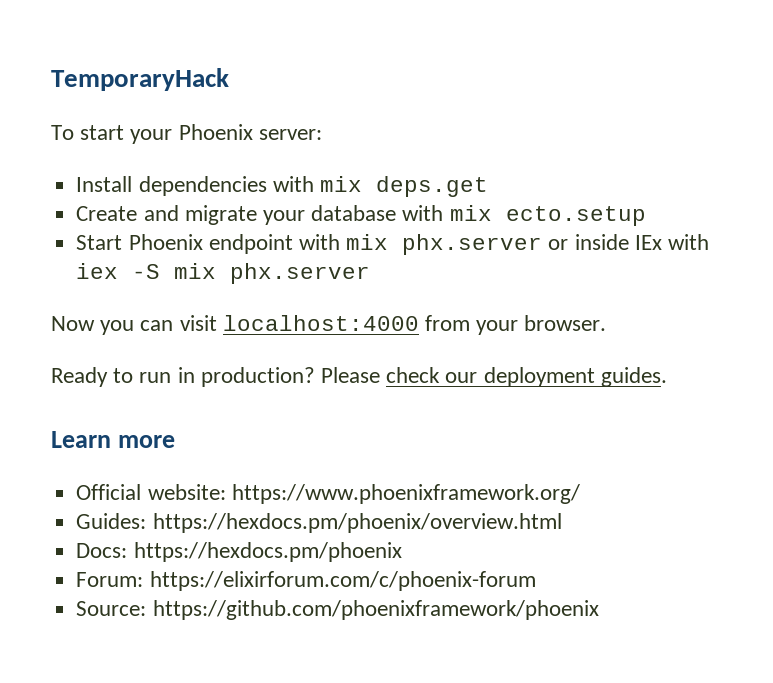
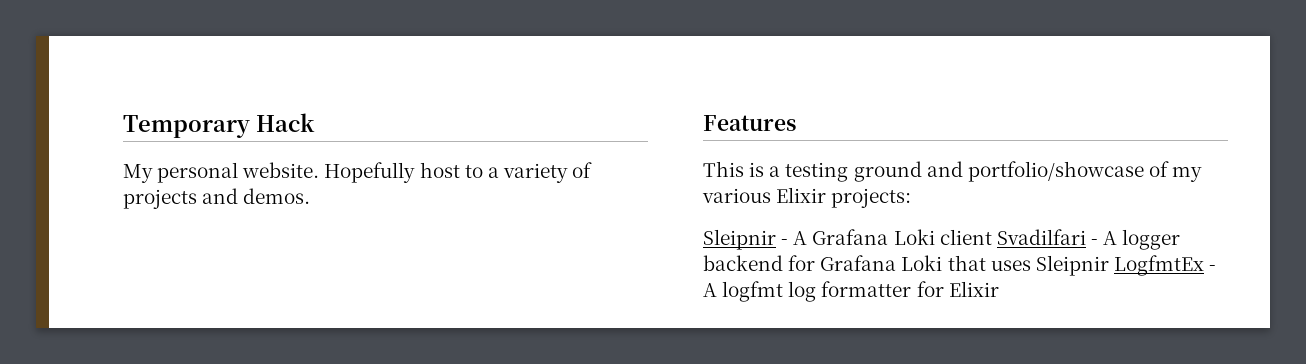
[51,68,229,91] [51,124,322,144] [76,176,488,197] [76,205,646,226] [76,234,709,255] [76,263,371,284] [51,315,607,335] [51,367,667,387] [51,431,175,448] [76,484,580,504] [76,513,562,533] [76,542,402,562] [76,571,536,591] [76,600,599,620] TemporaryHack // To start your Phoenix server: // Install dependencies with mix deps.get // Create and migrate your database with mix ecto.setup // Start Phoenix endpoint with mix phx.server or inside IEx with iex -S mix phx.server // Now you can visit localhost:4000 from your browser. // Ready to run in production? Please check our deployment guides. // Learn more // Official website: https://www.phoenixframework.org/ // Guides: https://hexdocs.pm/phoenix/overview.html // Docs: https://hexdocs.pm/phoenix // Forum: https://elixirforum.com/c/phoenix-forum // Source: https://github.com/phoenixframework/phoenix -> [123,113,315,138] [123,162,593,183] [123,188,311,209] [703,115,796,131] [703,161,1203,182] [702,187,912,208] [703,229,1181,250] [703,255,1217,276] [703,281,999,302] Temporary Hack // My personal website. Hopefully host to a variety of projects and demos. // Features // This is a testing ground and portfolio/showcase of my various Elixir projects: // Sleipnir - A Grafana Loki client Svadilfari - A logger backend for Grafana Loki that uses Sleipnir LogfmtEx - A logfmt log formatter for Elixir

